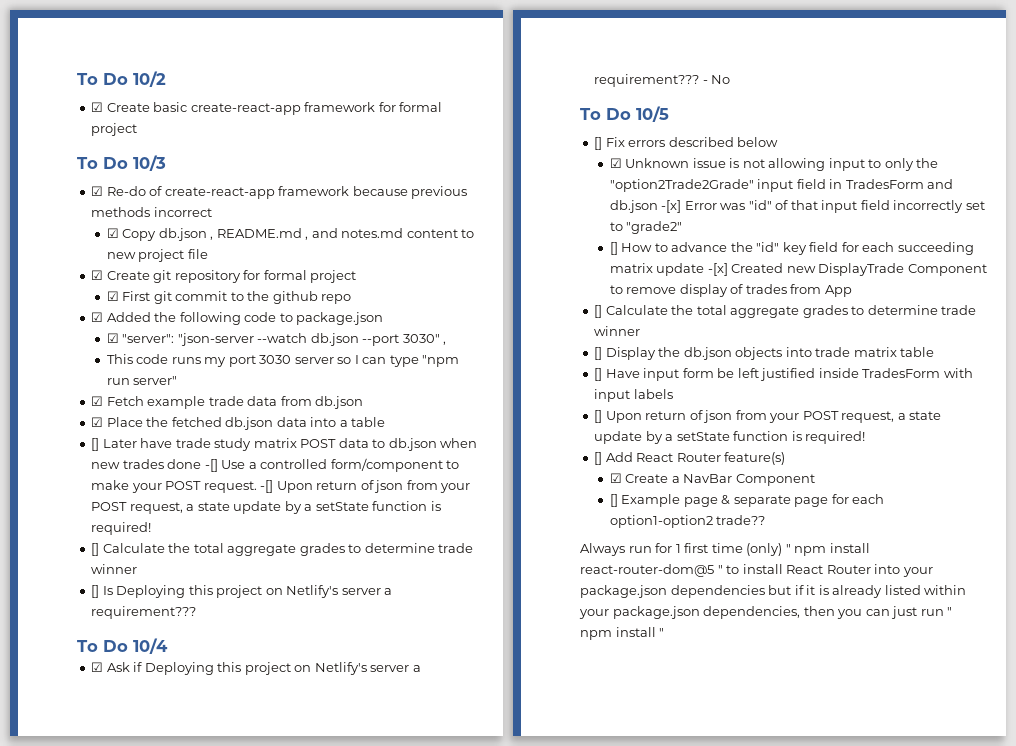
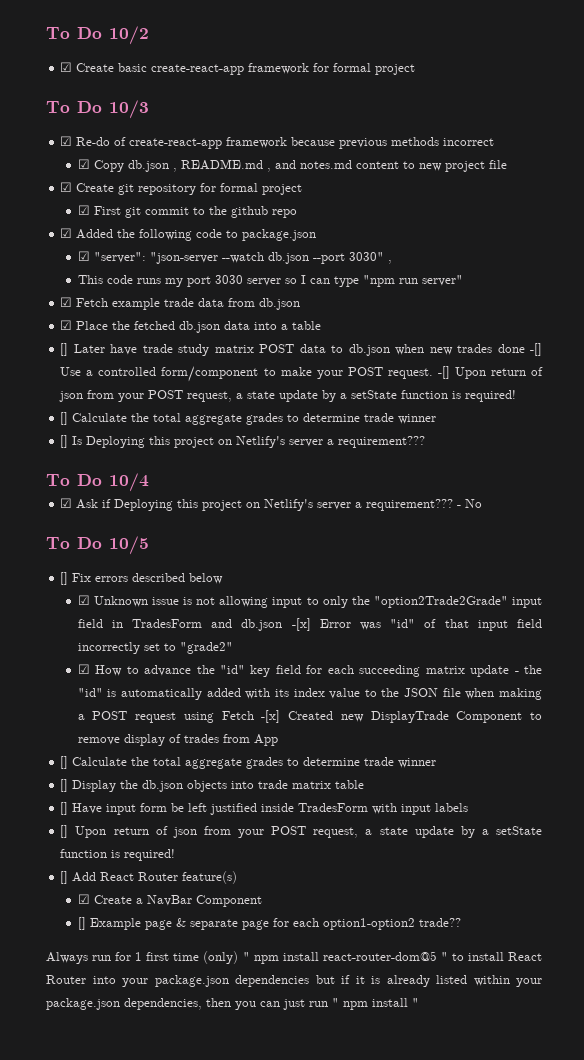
[609,242,618,255] [] -> [77,664,90,674] ☑
(705, 269) none -> [514,665,543,674] [77,688,542,700] [77,711,254,723] - the "id" is automatically added with its index value to the JSON file when making a POST request using Fetch

